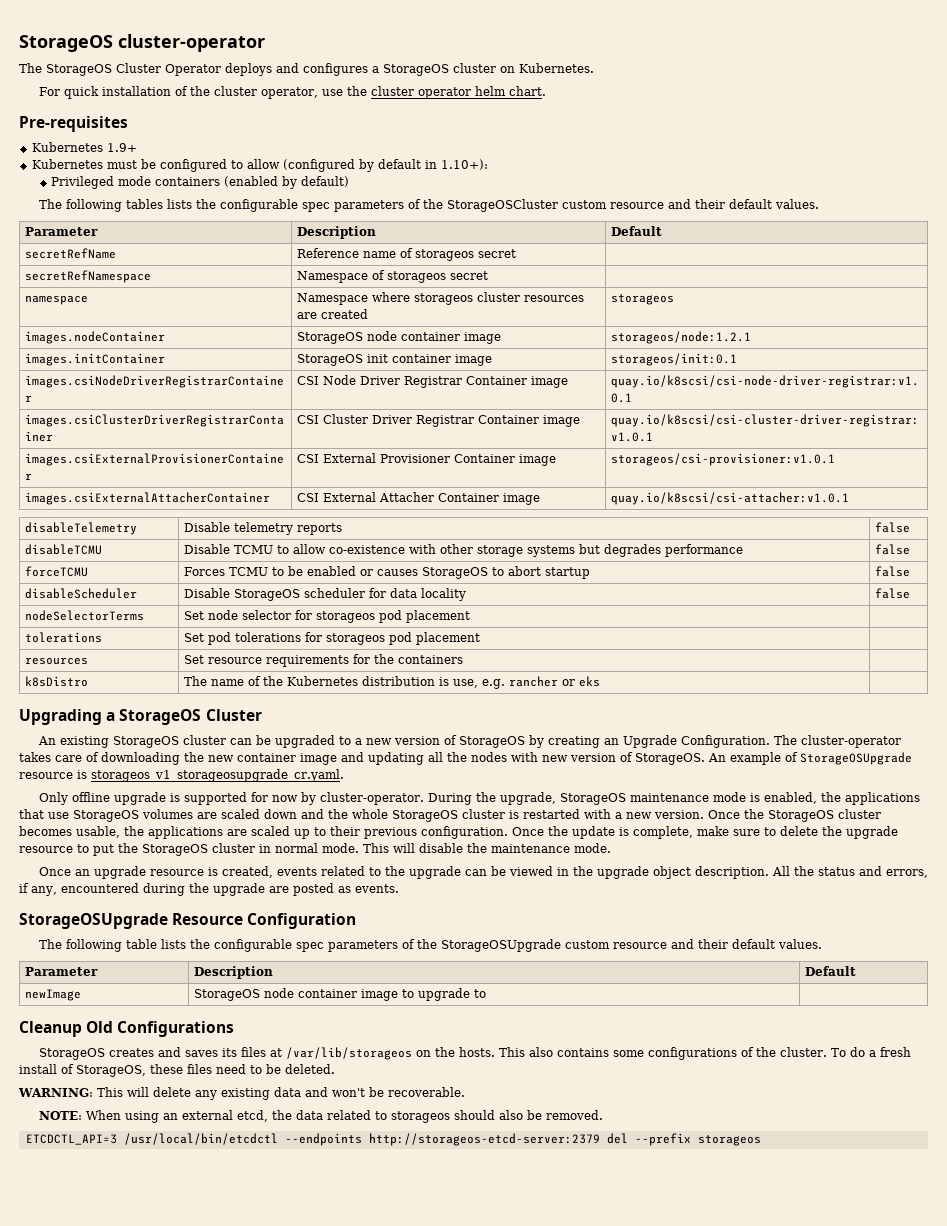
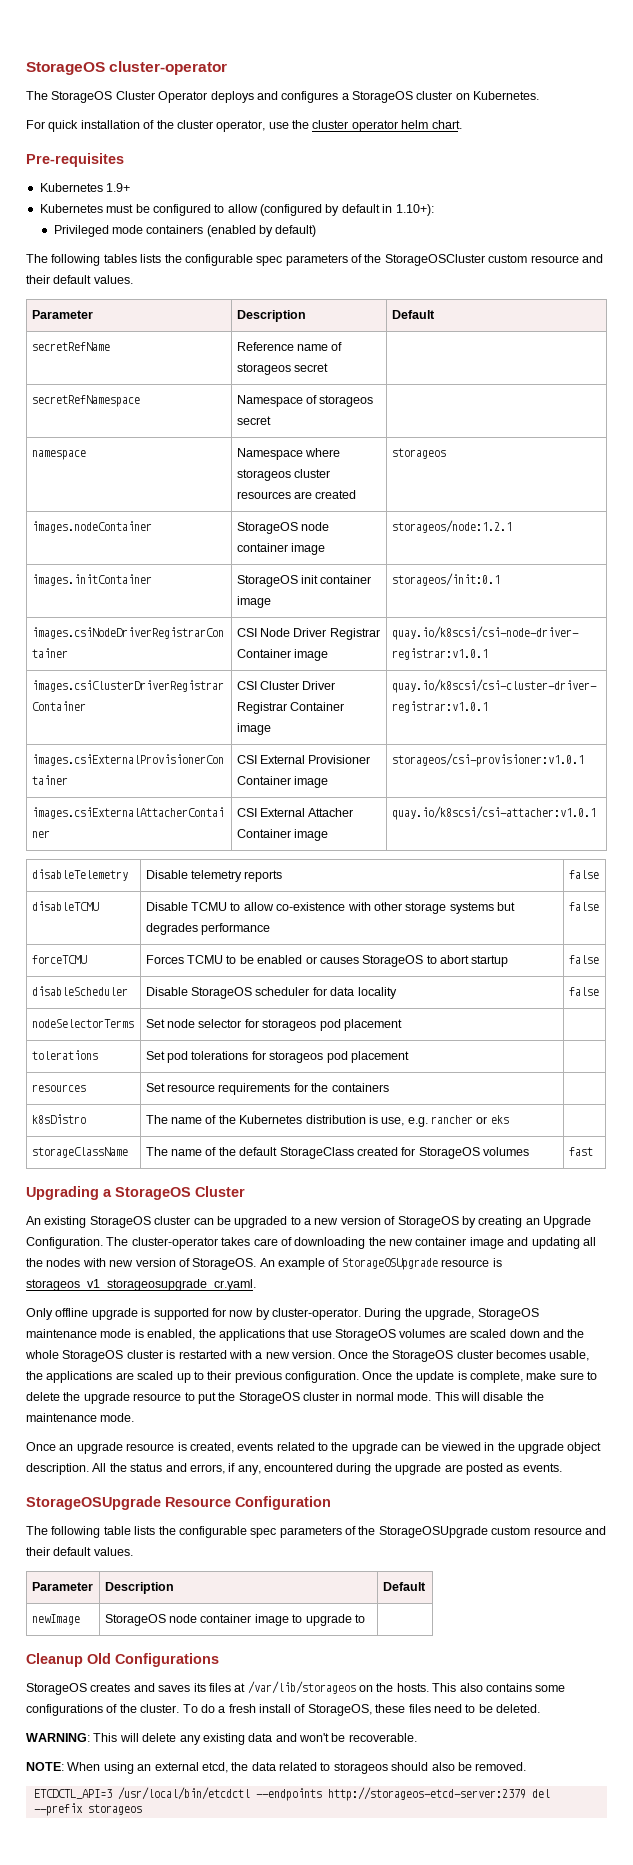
(600, 681) none -> [31,1147,128,1158] [145,1147,530,1159] [568,1147,593,1156] // storageClassName | The name of the default StorageClass created for StorageOS volumes | fast

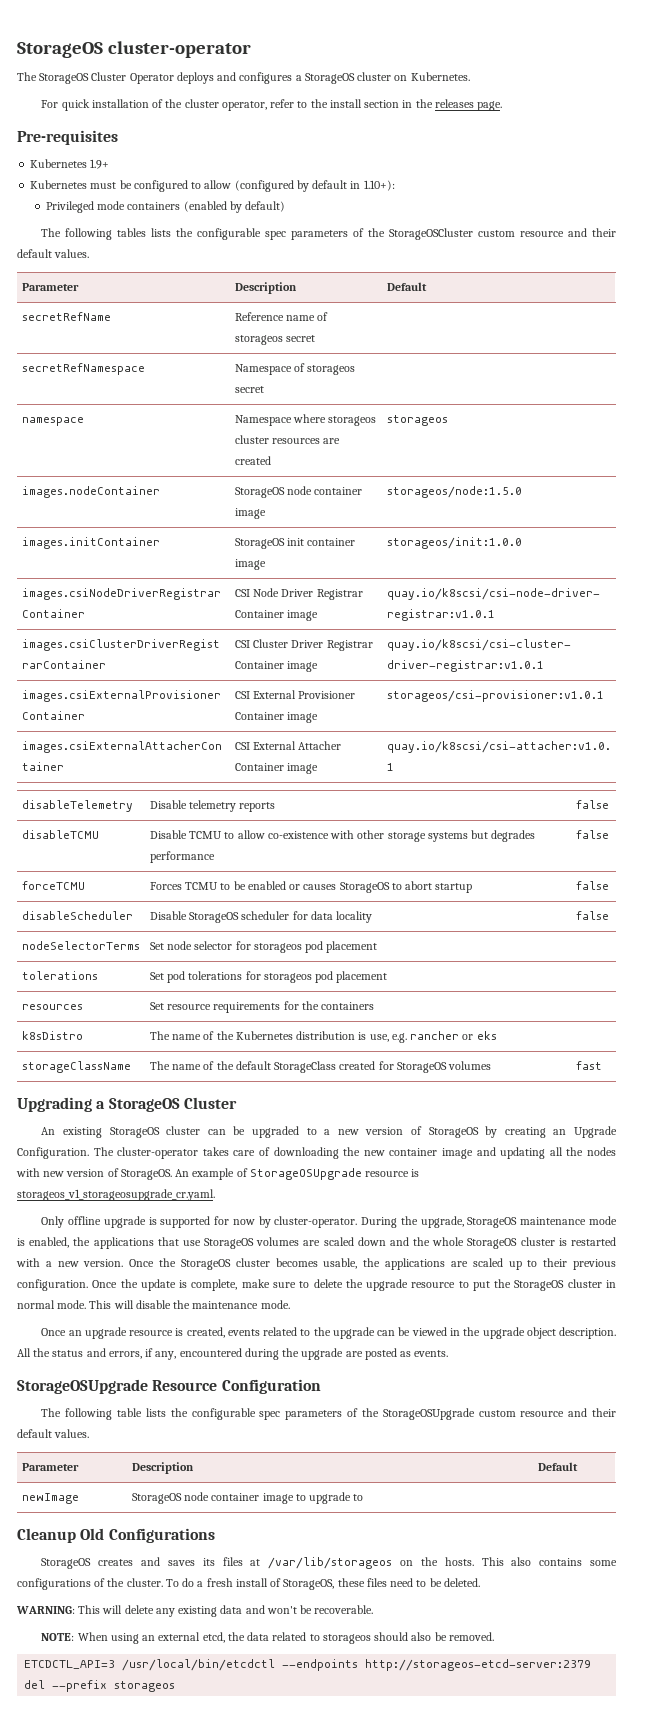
[268,120,462,132] use the cluster operator helm chart. -> [270,99,503,111] refer to the install section in the releases page.
[391,520,512,533] storageos/node:1.2.1 -> [386,486,522,498] storageos/node:1.5.0
[391,573,500,586] storageos/init:0.1 -> [386,537,522,549] storageos/init:1.0.0

